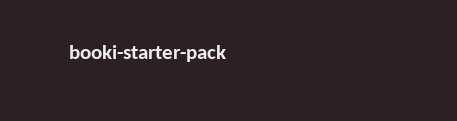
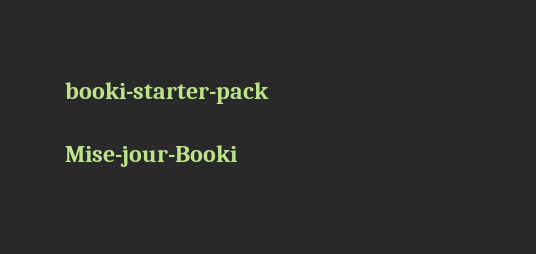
(226, 53) none -> [65,145,238,167] // Mise-jour-Booki

